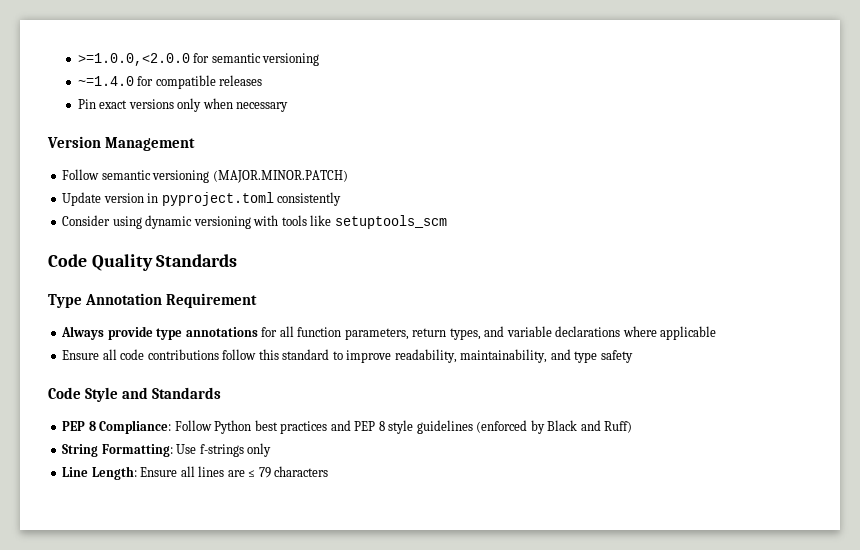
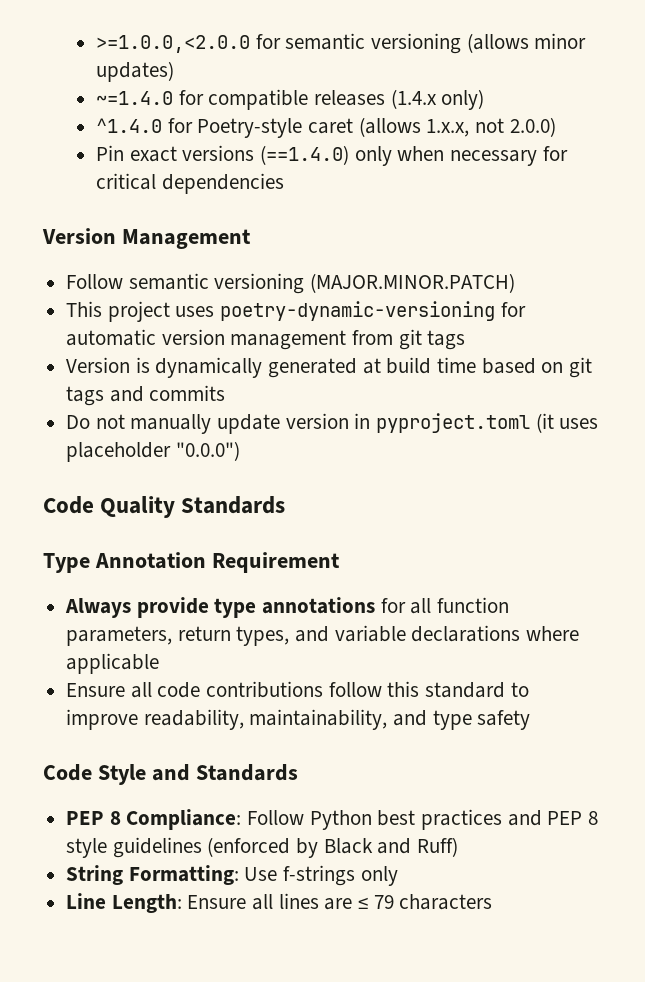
(320, 59) none -> [466,33,587,53] [95,61,174,82] (allows minor updates)
(263, 80) none -> [390,89,485,110] [95,117,556,138] (1.4.x only) // ^1.4.0 for Poetry-style caret (allows 1.x.x, not 2.0.0)
(174, 104) none -> [259,145,349,165] (==1.4.0)
(289, 107) none -> [542,146,568,161] [95,173,284,194] for critical dependencies
[62,192,342,206] [62,215,447,229] Update version in pyproject.toml consistently // Consider using dynamic versioning with tools like setuptools_scm -> [66,301,526,322] [66,329,466,350] [66,357,593,378] [66,385,226,406] [66,413,599,434] [66,441,240,462] This project uses poetry-dynamic-versioning for automatic version management from git tags // Version is dynamically generated at build time based on git tags and commits // Do not manually update version in pyproject.toml (it uses placeholder "0.0.0")

